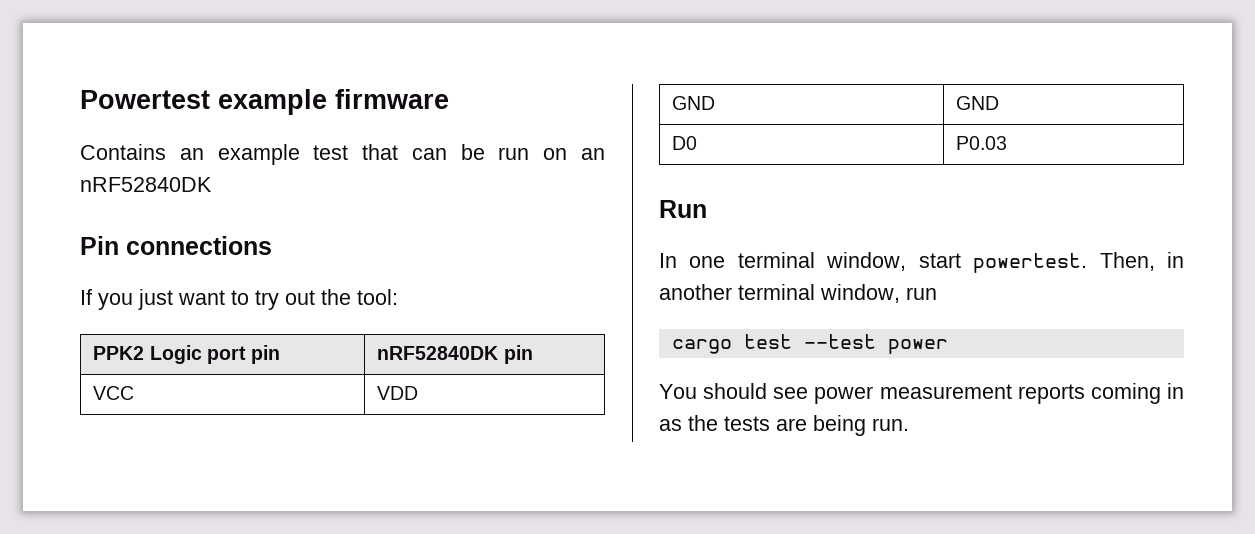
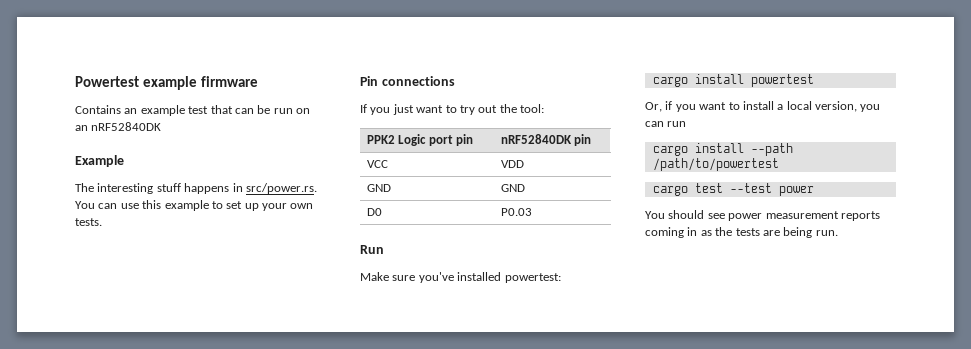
(212, 184) none -> [75,155,124,167] [75,183,317,194] [75,200,314,211] [75,218,102,226] // Example // The interesting stuff happens in src/power.rs. You can use this example to set up your own tests.
[659,252,1184,273] [659,284,937,303] In one terminal window, start powertest. Then, in another terminal window, run -> [360,272,561,283] [652,74,814,87] [645,101,881,112] [645,121,687,127] [652,143,793,156] [652,158,779,171] Make sure you've installed powertest: // cargo install powertest // Or, if you want to install a local version, you can run // cargo install --path /path/to/powertest

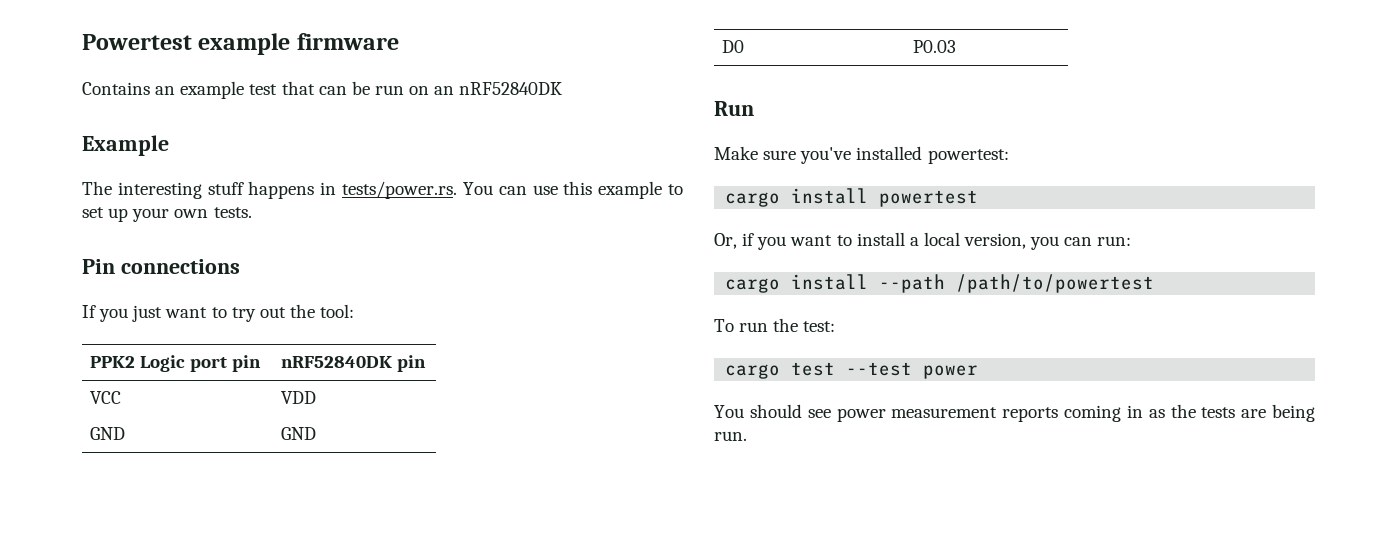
[245,183,317,194] src/power.rs. -> [342,181,458,199] tests/power.rs.
[667,121,687,127] run -> [1097,236,1132,246] run:
(779, 164) none -> [714,318,836,332] // To run the test:

